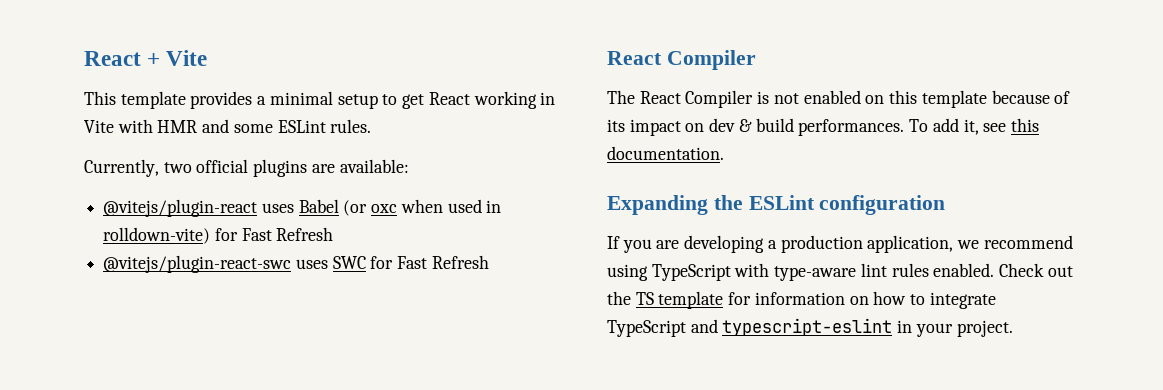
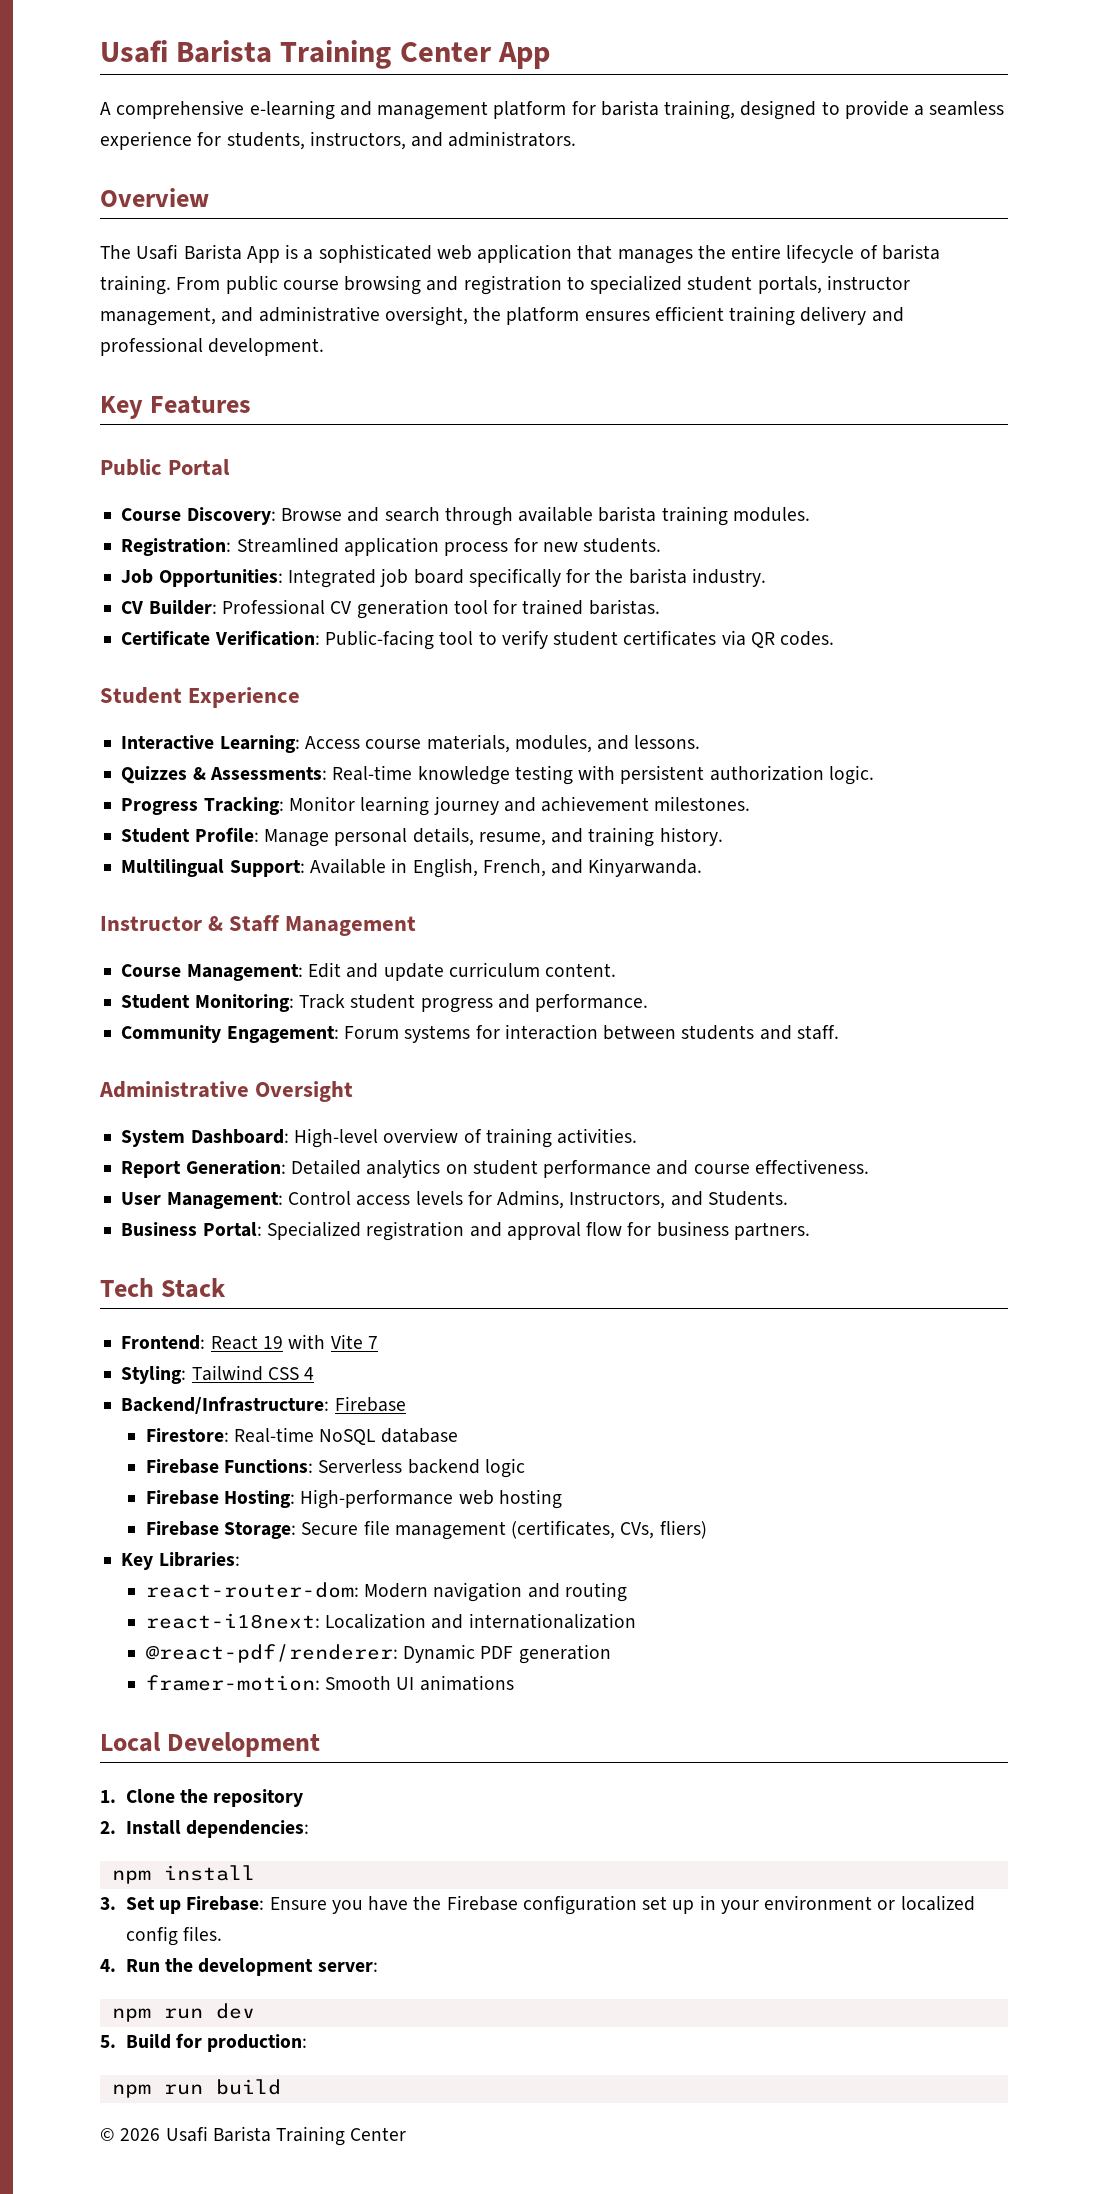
[84,50,208,66] [84,91,556,109] [84,119,372,133] [84,159,409,177] [103,199,502,217] [103,227,334,244] [103,255,489,273] [607,50,756,70] [607,90,1071,108] [607,118,1039,136] [607,146,724,160] [607,195,946,215] [607,235,1073,253] [607,263,1073,281] [607,291,996,309] [607,318,1013,337] React + Vite // This template provides a minimal setup to get React working in Vite with HMR and some ESLint rules. // Currently, two official plugins are available: // @vitejs/plugin-react uses Babel (or oxc when used in rolldown-vite) for Fast Refresh // @vitejs/plugin-react-swc uses SWC for Fast Refresh // React Compiler // The React Compiler is not enabled on this template because of its impact on dev & build performances. To add it, see this documentation. // Expanding the ESLint configuration // If you are developing a production application, we recommend using TypeScript with type-aware lint rules enabled. Check out the TS template for information on how to integrate TypeScript and typescript-eslint in your project. -> [100,40,550,69] [100,100,1005,120] [100,131,577,150] [100,188,209,207] [100,244,940,264] [100,275,910,295] [100,306,904,326] [100,337,325,356] [100,396,252,419] [100,459,231,476] [121,506,810,526] [121,537,662,556] [121,568,766,588] [121,599,660,619] [121,630,835,650] [100,687,301,708] [121,734,701,753] [121,765,874,785] [121,796,751,816] [121,827,723,847] [121,858,703,878] [100,915,417,936] [121,962,617,981] [121,994,649,1013] [121,1024,839,1043] [99,1081,354,1102] [121,1128,638,1148] [121,1159,869,1178] [121,1190,788,1209] [121,1221,810,1241] [100,1278,227,1298] [121,1334,378,1350] [121,1365,315,1384] [121,1396,406,1414] [145,1427,458,1445] [145,1458,525,1478] [145,1489,562,1509] [145,1520,707,1540] [121,1552,240,1570] [145,1582,627,1602] [145,1613,636,1629] [145,1644,611,1664] [145,1675,514,1691] [100,1732,321,1757] [100,1789,304,1807] [100,1820,310,1838] [111,1865,255,1884] [100,1895,975,1915] [125,1926,223,1946] [100,1958,378,1976] [111,2003,255,2022] [100,2033,308,2052] [111,2079,281,2098] [100,2126,407,2146] Usafi Barista Training Center App // A comprehensive e-learning and management platform for barista training, designed to provide a seamless experience for students, instructors, and administrators. // Overview // The Usafi Barista App is a sophisticated web application that manages the entire lifecycle of barista training. From public course browsing and registration to specialized student portals, instructor management, and administrative oversight, the platform ensures efficient training delivery and professional development. // Key Features // Public Portal // Course Discovery: Browse and search through available barista training modules. // Registration: Streamlined application process for new students. // Job Opportunities: Integrated job board specifically for the barista industry. // CV Builder: Professional CV generation tool for trained baristas. // Certificate Verification: Public-facing tool to verify student certificates via QR codes. // Student Experience // Interactive Learning: Access course materials, modules, and lessons. // Quizzes & Assessments: Real-time knowledge testing with persistent authorization logic. // Progress Tracking: Monitor learning journey and achievement milestones. // Student Profile: Manage personal details, resume, and training history. // Multilingual Support: Available in English, French, and Kinyarwanda. // Instructor & Staff Management // Course Management: Edit and update curriculum content. // Student Monitoring: Track student progress and performance. // Community Engagement: Forum systems for interaction between students and staff. // Administrative Oversight // System Dashboard: High-level overview of training activities. // Report Generation: Detailed analytics on student performance and course effectiveness. // User Management: Control access levels for Admins, Instructors, and Students. // Business Portal: Specialized registration and approval flow for business partners. // Tech Stack // Frontend: React 19 with Vite 7 // Styling: Tailwind CSS 4 // Backend/Infrastructure: Firebase // Firestore: Real-time NoSQL database // Firebase Functions: Serverless backend logic // Firebase Hosting: High-performance web hosting // Firebase Storage: Secure file management (certificates, CVs, fliers) // Key Libraries: // react-router-dom: Modern navigation and routing // react-i18next: Localization and internationalization // @react-pdf/renderer: Dynamic PDF generation // framer-motion: Smooth UI animations // Local Development // 1. Clone the repository // 2. Install dependencies: // npm install // 3. Set up Firebase: Ensure you have the Firebase configuration set up in your environment or localized config files. // 4. Run the development server: // npm run dev // 5. Build for production: // npm run build // © 2026 Usafi Barista Training Center

